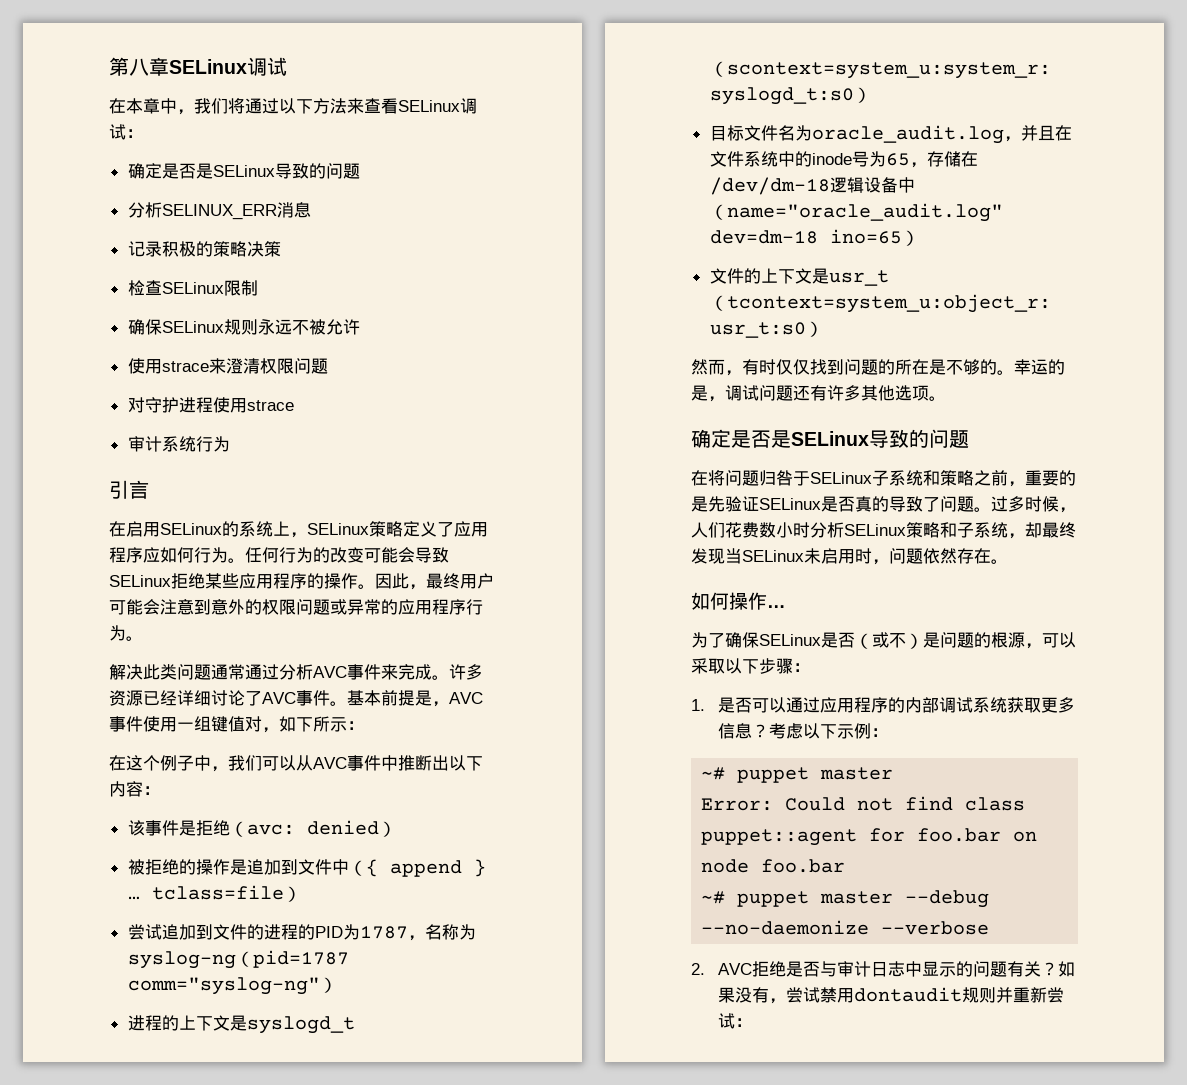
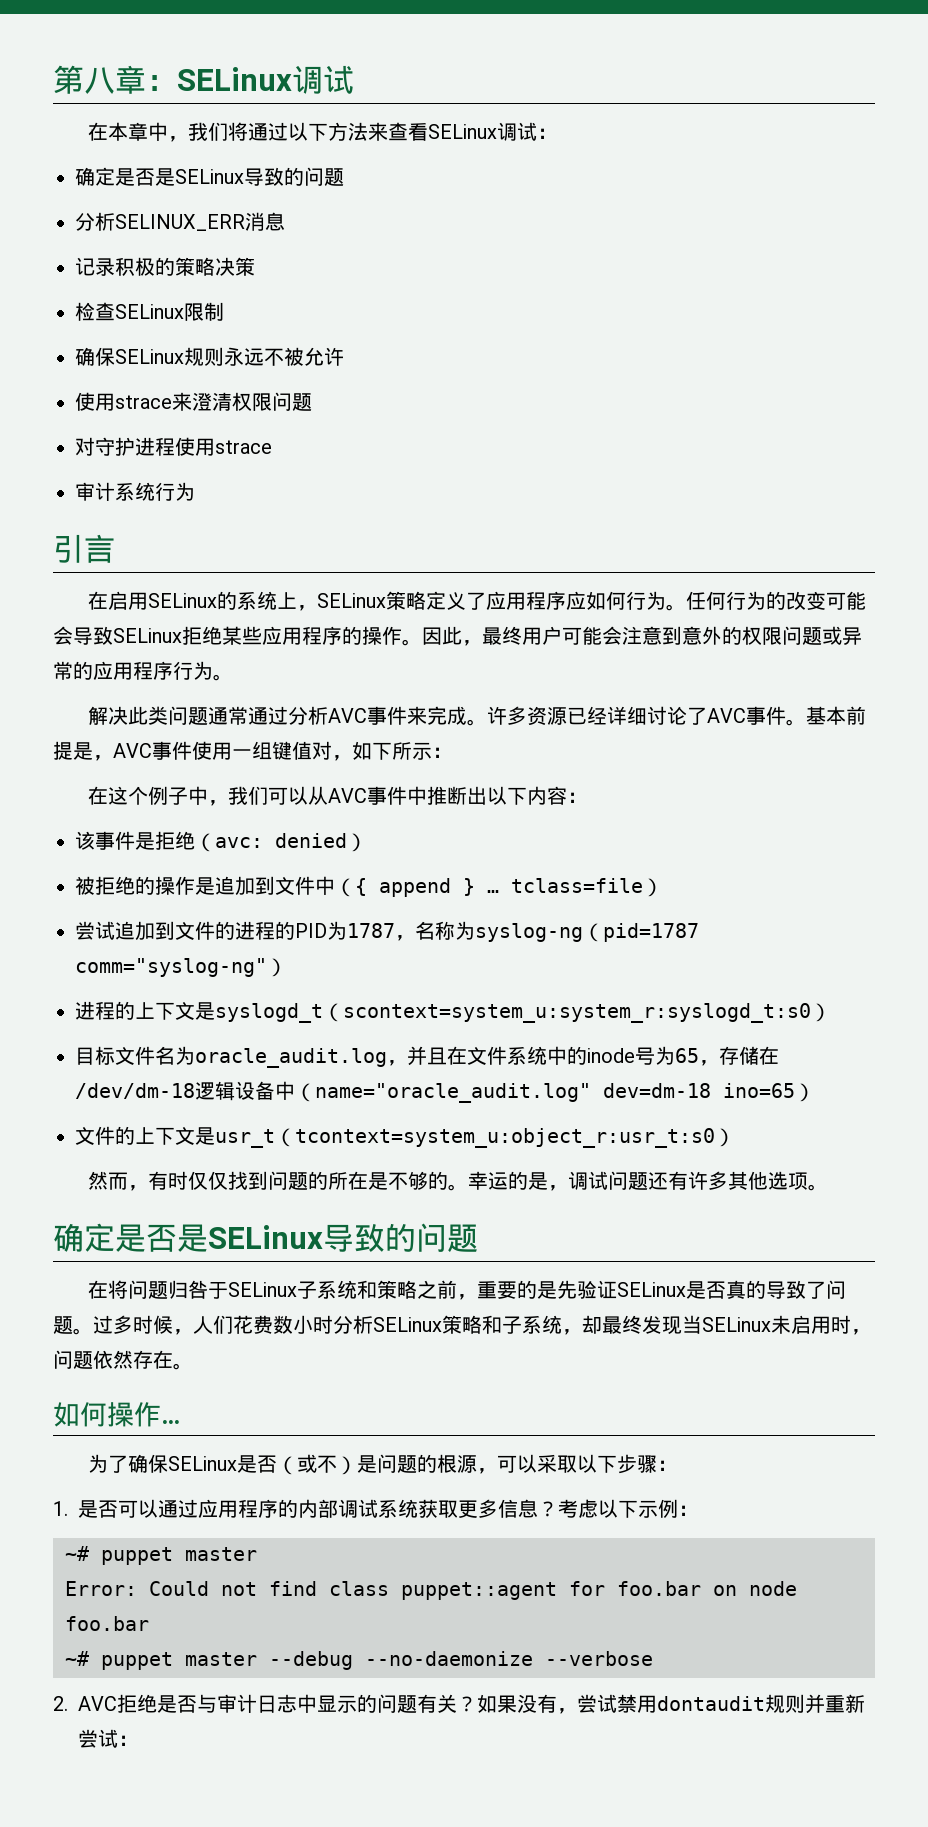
(169, 66) none -> [146,75,177,91] ：

